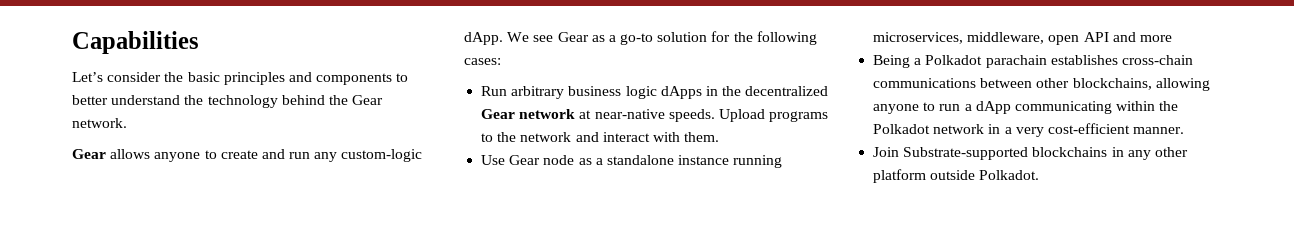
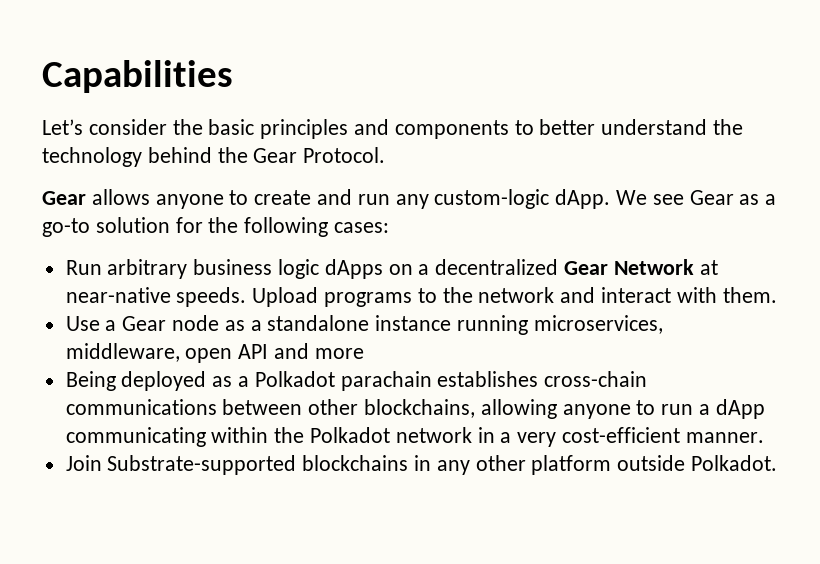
[72,118,127,128] network. -> [303,147,386,163] Protocol.
[705,86,742,96] in the -> [388,264,430,275] on a
[519,109,576,119] network -> [613,259,694,275] Network
(506, 160) none -> [105,320,117,331] a
(911, 61) none -> [121,371,233,391] deployed as

